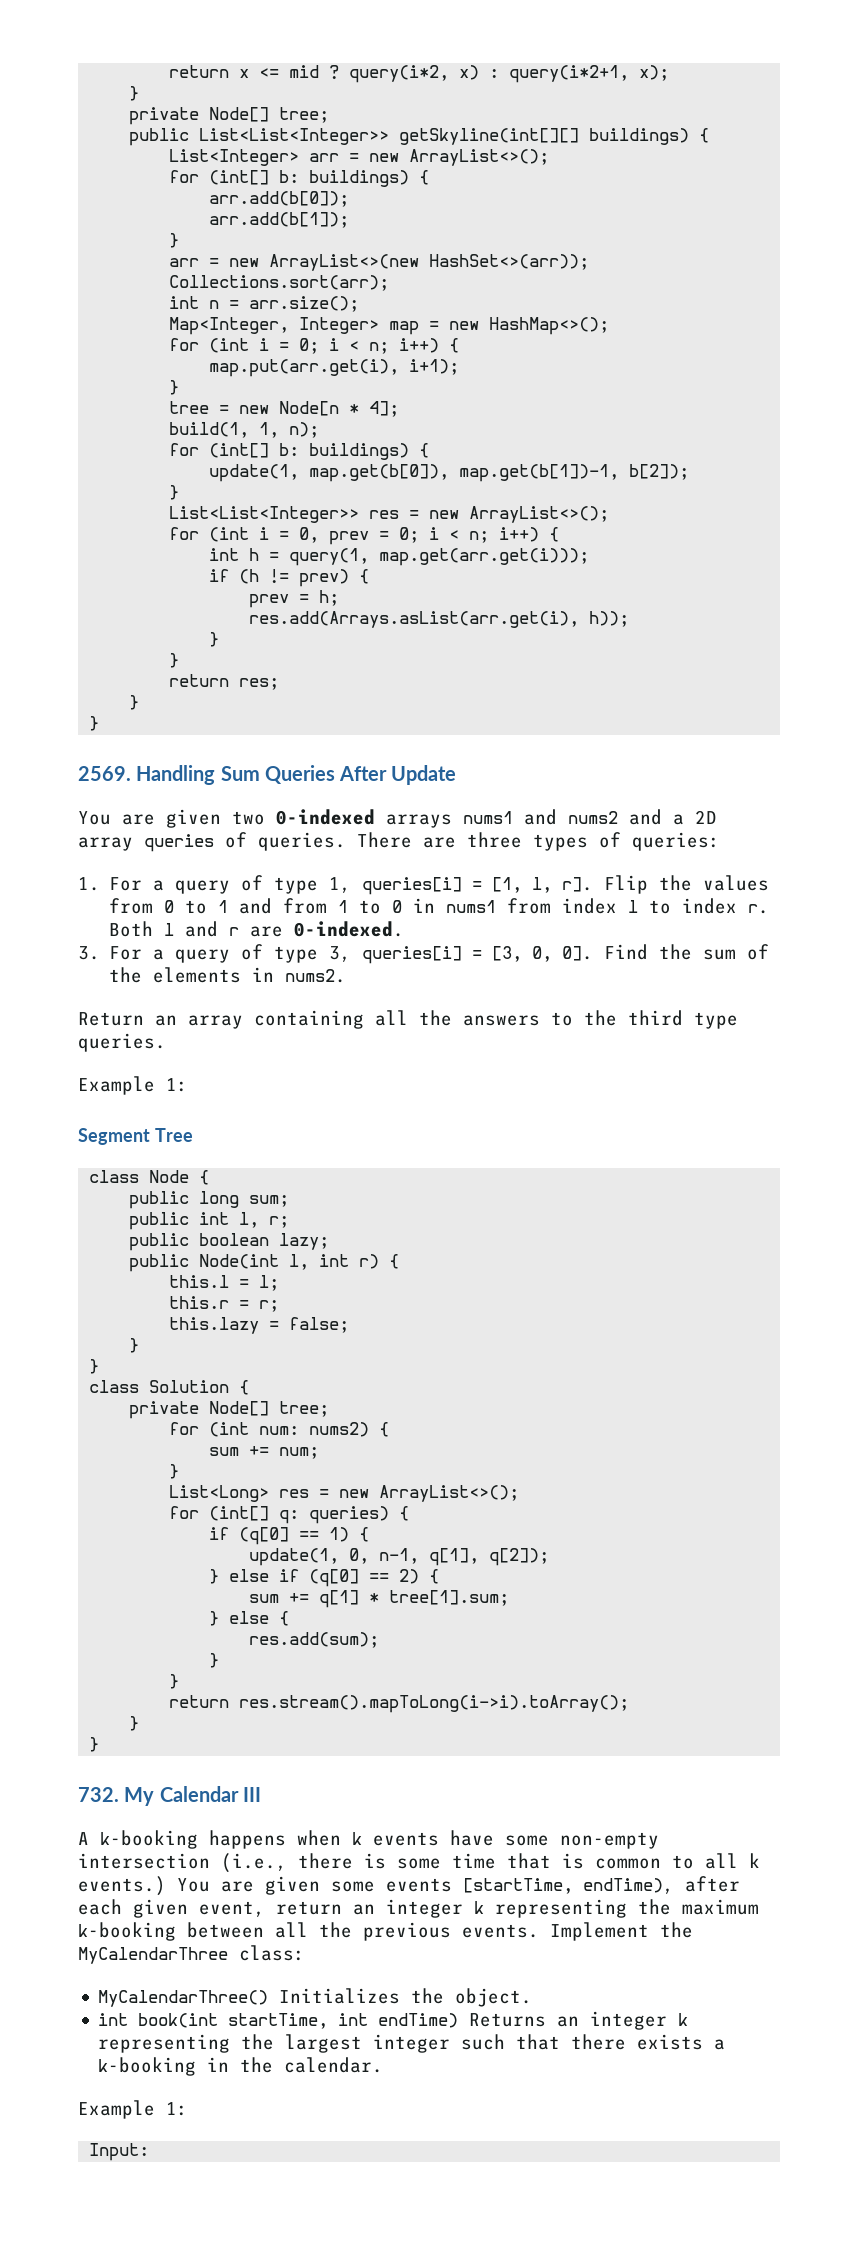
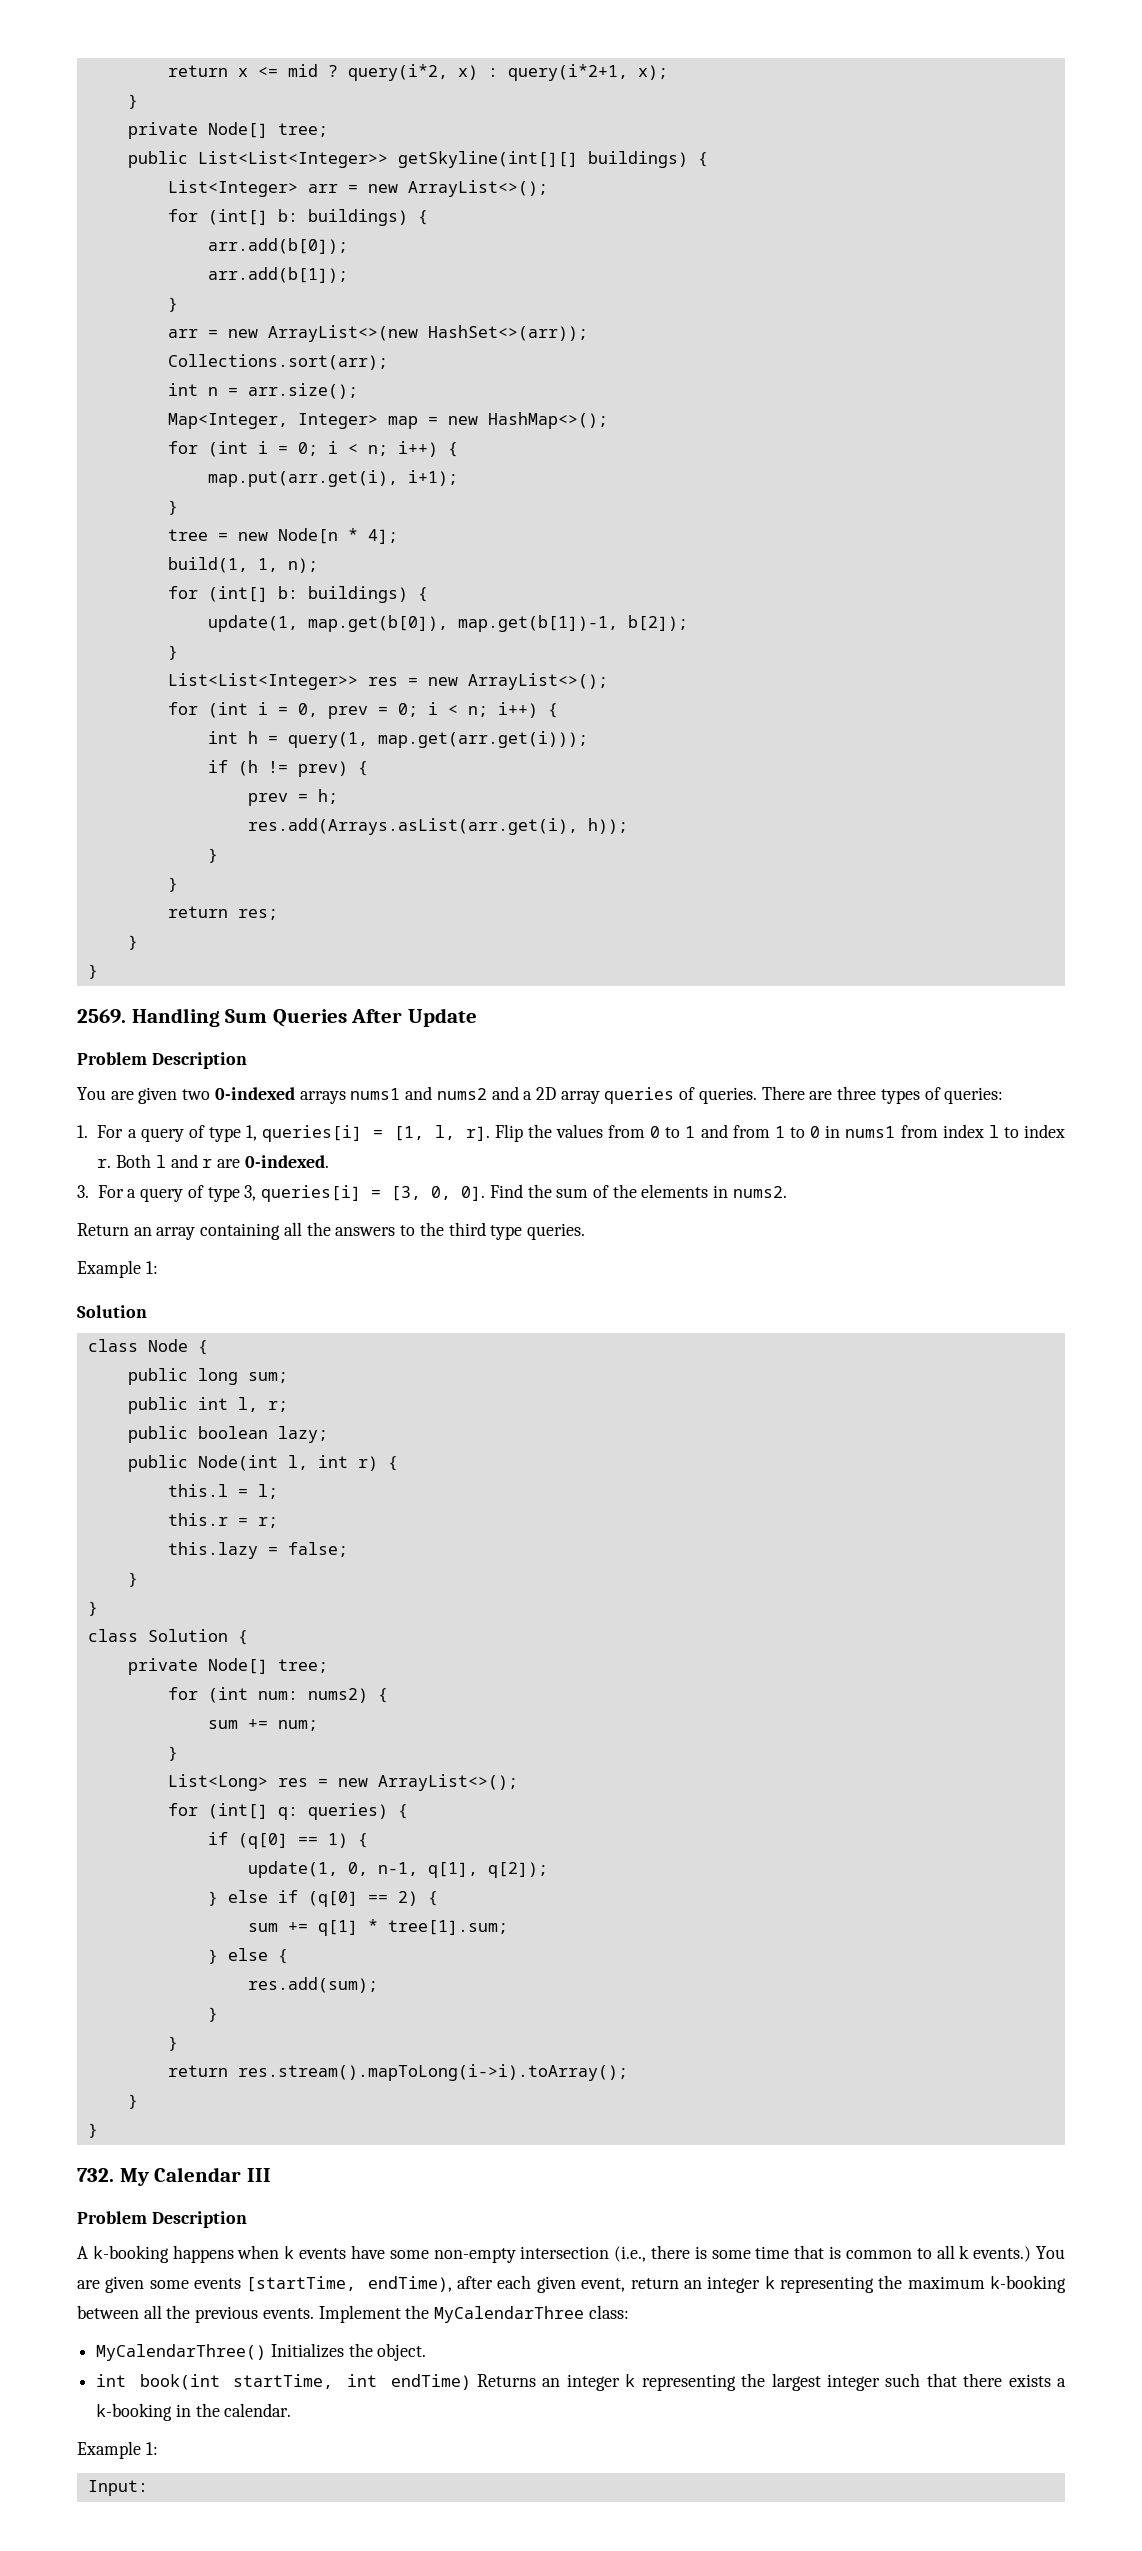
(457, 775) none -> [77,1052,247,1069] // Problem Description
[78,1128,193,1145] Segment Tree -> [77,1305,147,1318] Solution
(261, 1794) none -> [77,2211,247,2228] // Problem Description

